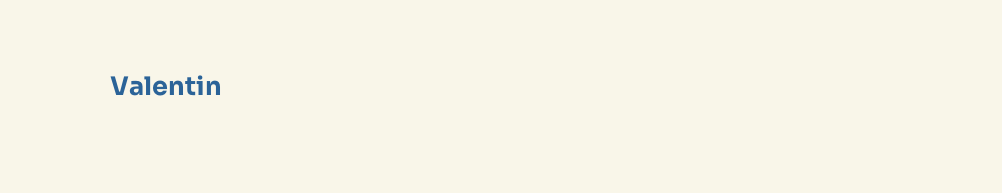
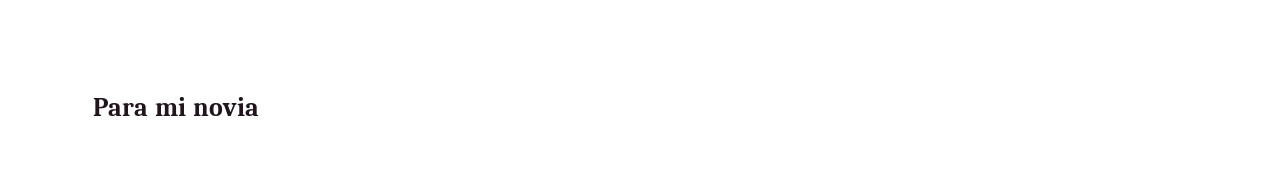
[110,75,222,96] Valentin -> [93,97,260,116] Para mi novia

